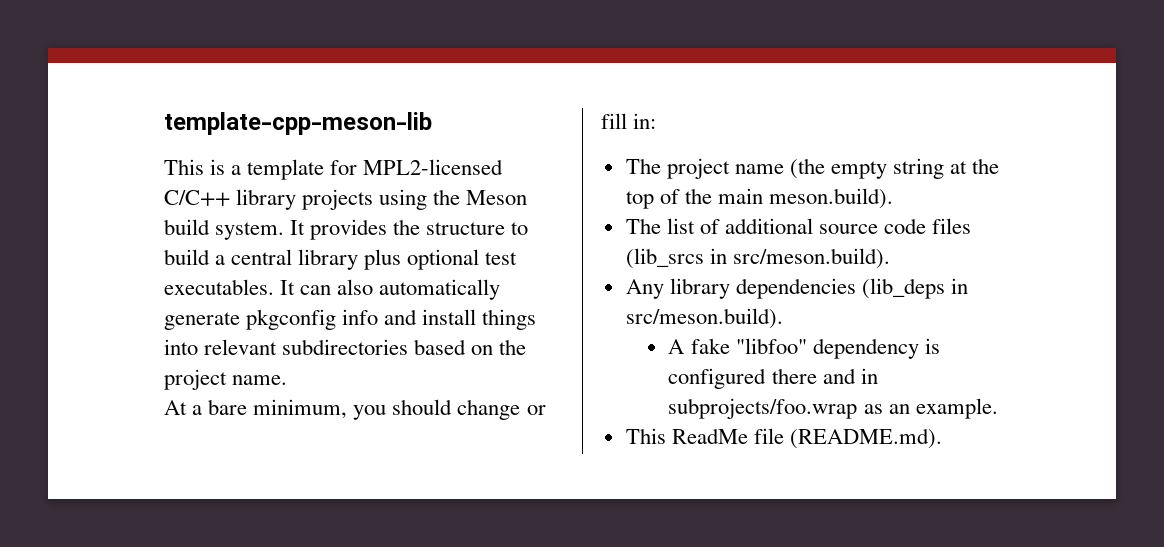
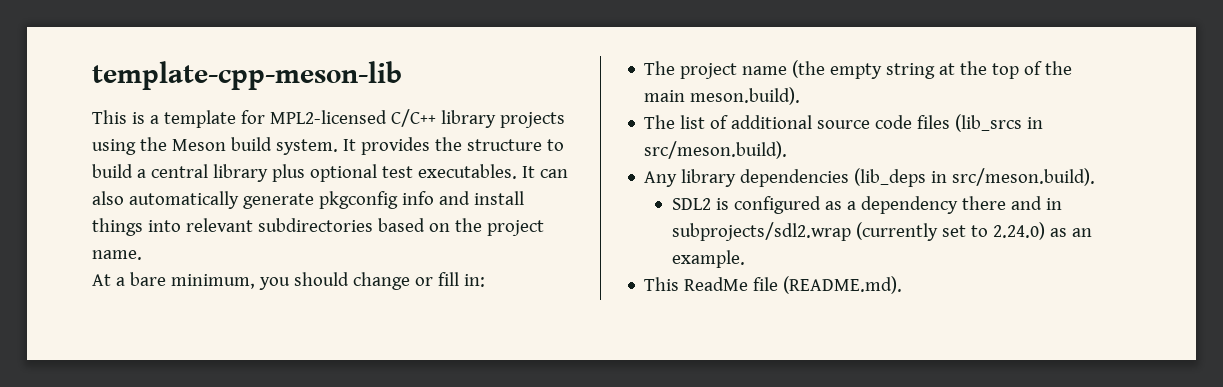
[668,338,940,359] [668,368,878,389] [668,398,858,419] A fake "libfoo" dependency is configured there and in subprojects/foo.wrap -> [671,196,1062,214] [671,222,1045,241] SDL2 is configured as a dependency there and in subprojects/sdl2.wrap (currently set to 2.24.0)

